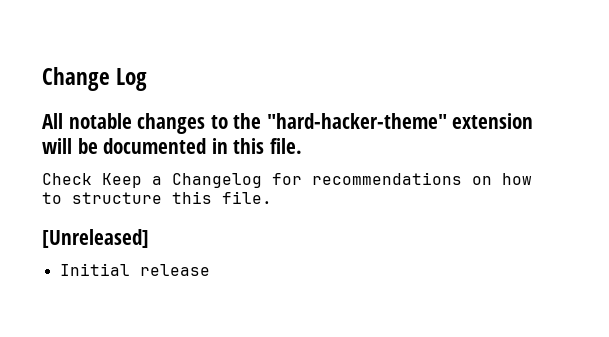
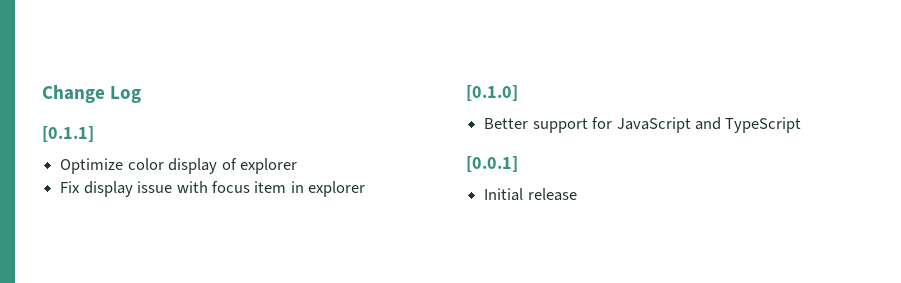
[42,113,534,134] [42,138,302,154] [42,172,532,188] [42,191,272,204] [42,229,149,248] All notable changes to the "hard-hacker-theme" extension will be documented in this file. // Check Keep a Changelog for recommendations on how to structure this file. // [Unreleased] -> [42,126,94,142] [60,158,297,174] [60,181,366,197] [466,85,518,101] [484,117,802,133] [466,156,518,172] [0.1.1] // Optimize color display of explorer // Fix display issue with focus item in explorer // [0.1.0] // Better support for JavaScript and TypeScript // [0.0.1]

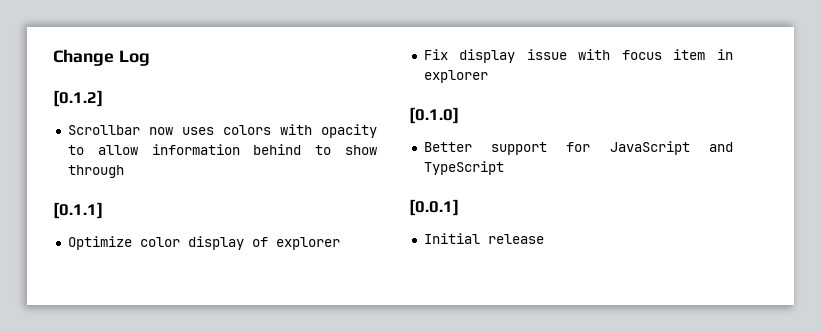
(142, 94) none -> [53,90,103,107] [67,124,377,138] [67,144,377,155] [67,165,124,178] // [0.1.2] // Scrollbar now uses colors with opacity to allow information behind to show through

